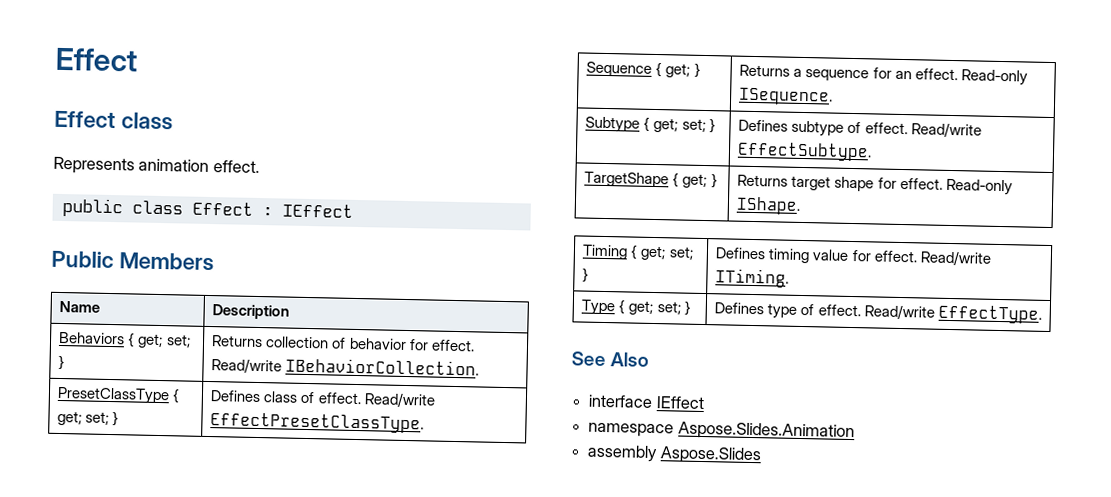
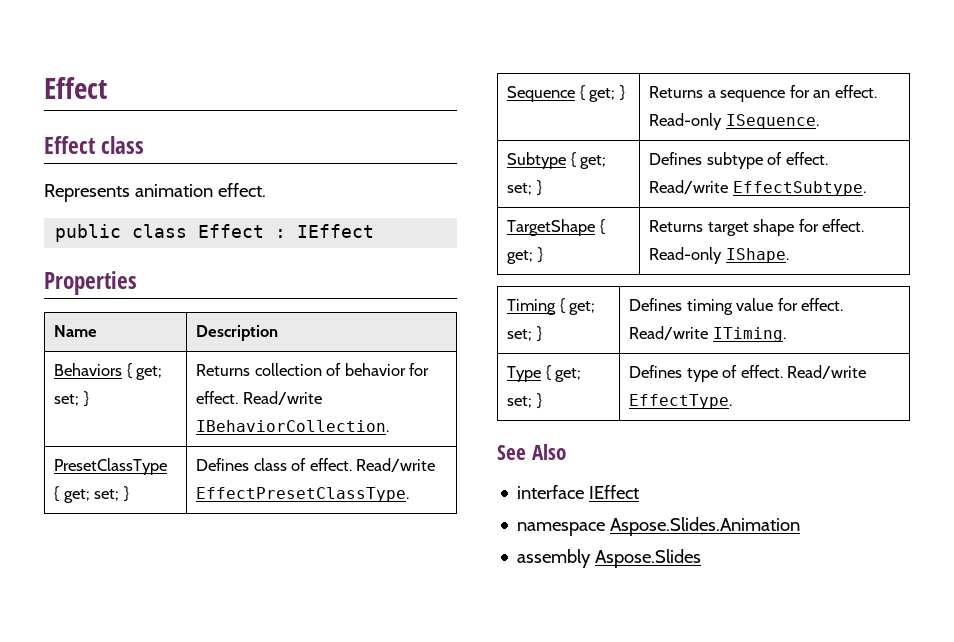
[51,250,214,272] Public Members -> [44,271,137,295] Properties

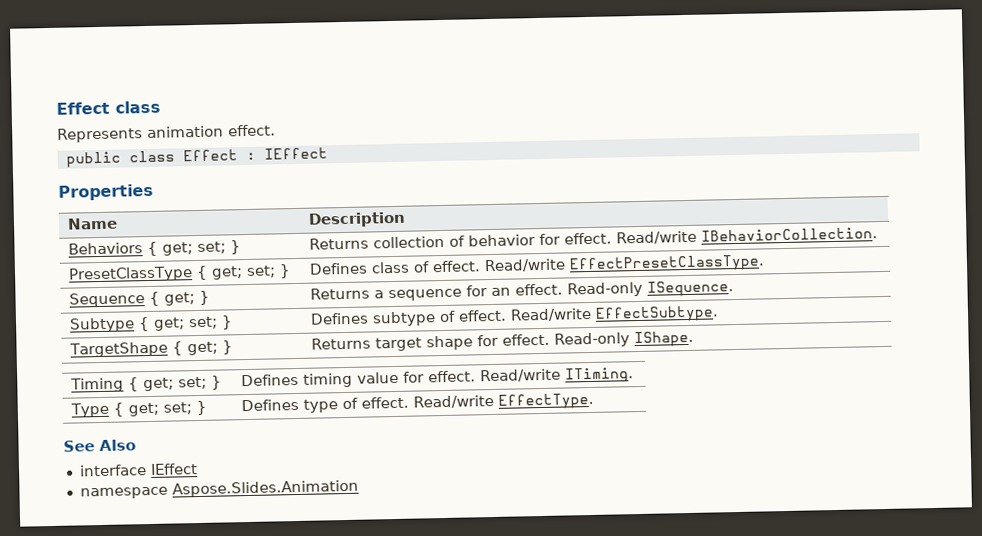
[44,77,107,99] [44,136,95,154] Effect // Effect -> [56,101,110,115] Effect
[517,549,702,568] // assembly Aspose.Slides -> (359, 488) none

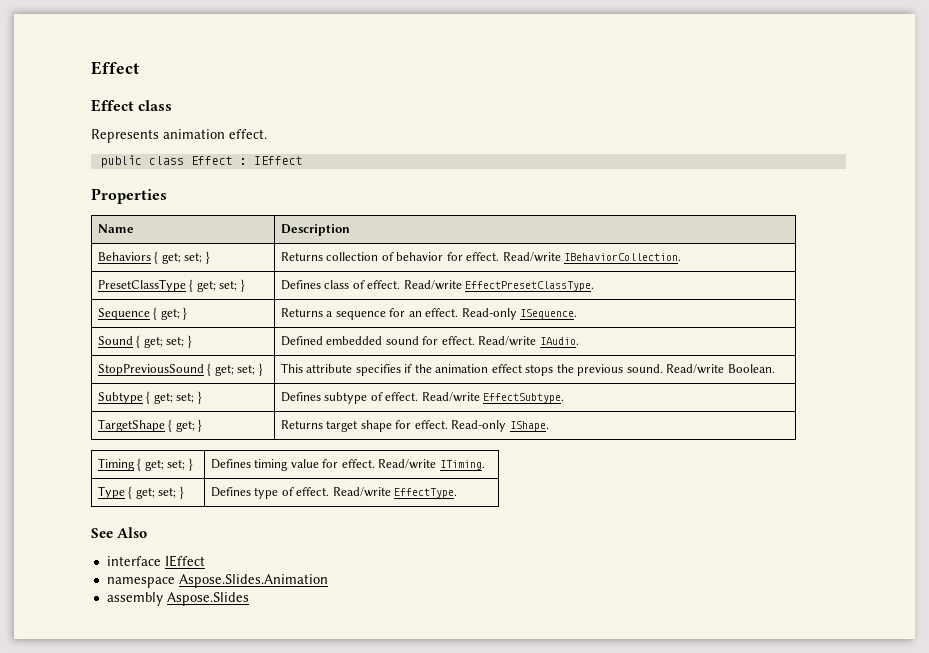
[56,101,110,115] Effect -> [91,61,139,75] [91,99,134,112] Effect // Effect
(735, 288) none -> [97,335,192,348] [280,336,579,346] [97,363,263,376] [280,363,775,376] // Sound { get; set; } | Defined embedded sound for effect. Read/write IAudio. // StopPreviousSound { get; set; } | This attribute specifies if the animation effect stops the previous sound. Read/write Boolean.
(359, 488) none -> [106,592,249,606] // assembly Aspose.Slides

